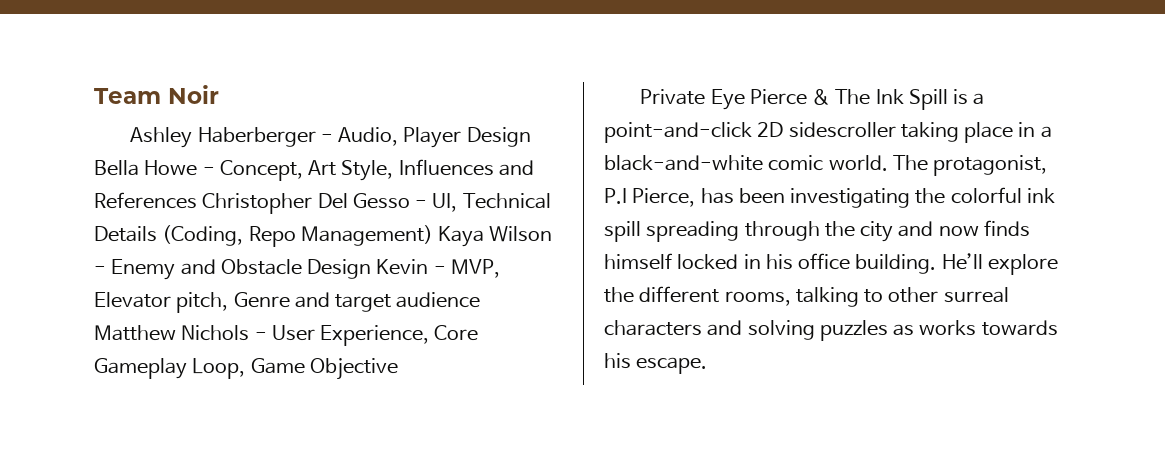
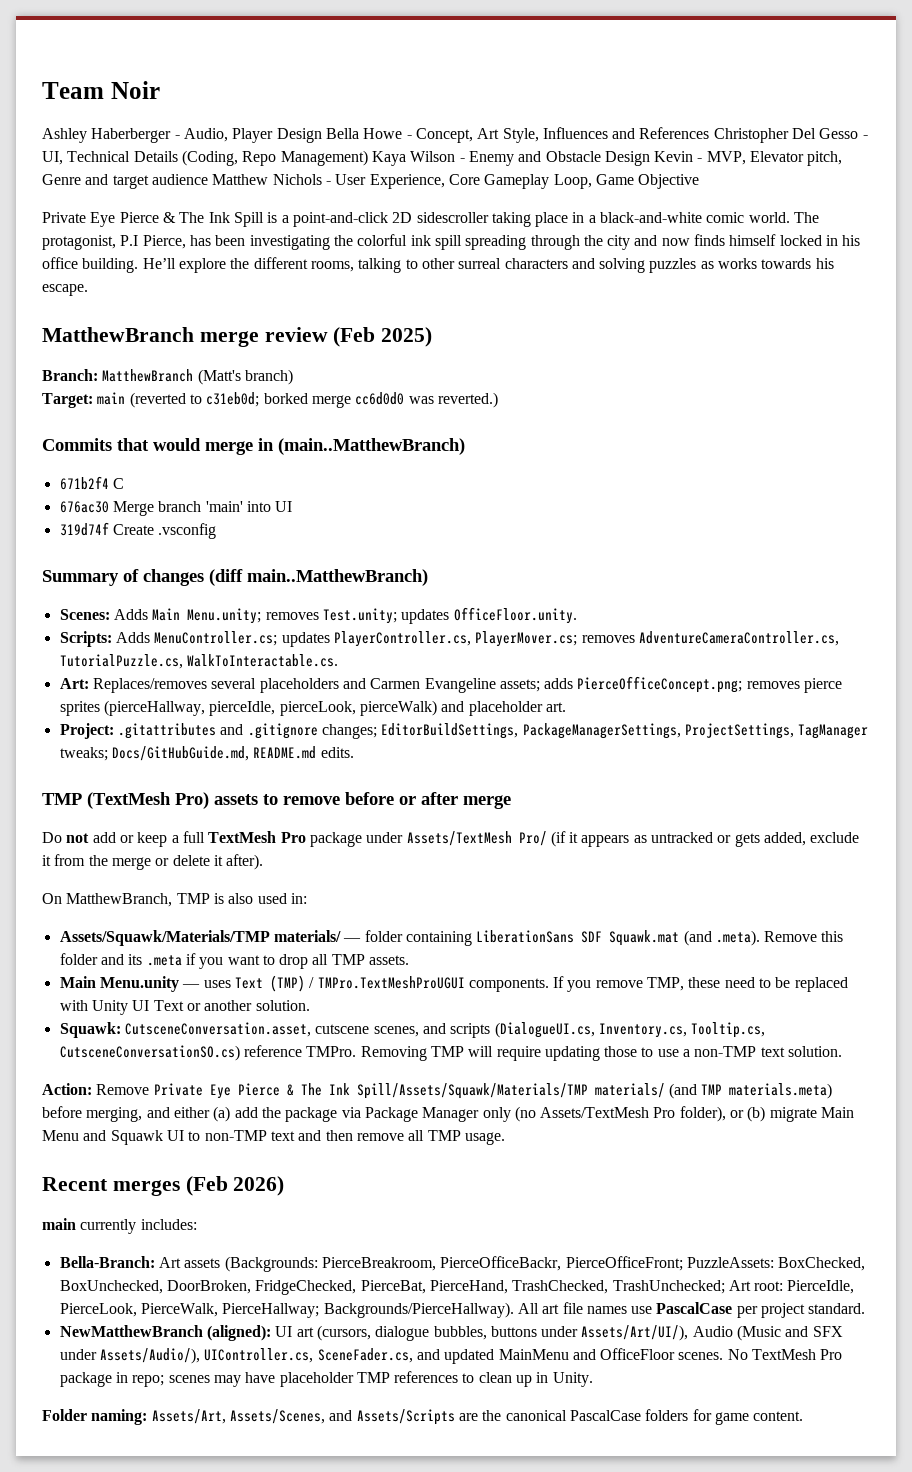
(708, 365) none -> [42,327,433,347] [42,369,293,385] [42,392,498,408] [42,438,465,455] [59,476,124,490] [59,501,293,516] [59,522,217,539] [42,569,428,586] [59,607,577,624] [59,631,839,647] [59,654,338,669] [59,676,843,693] [59,700,566,716] [59,723,869,739] [59,746,354,761] [42,792,511,809] [42,831,860,847] [42,854,264,870] [42,893,307,907] [59,930,844,946] [59,953,410,969] [59,975,848,992] [59,1000,310,1015] [59,1022,766,1038] [59,1045,843,1061] [42,1083,833,1099] [42,1106,855,1122] [42,1130,505,1145] [42,1176,285,1196] [42,1218,197,1234] [59,1256,866,1272] [59,1280,855,1295] [59,1302,866,1318] [59,1325,843,1341] [59,1348,843,1364] [59,1371,593,1387] [42,1409,804,1425] // MatthewBranch merge review (Feb 2025) // Branch: MatthewBranch (Matt's branch) // Target: main (reverted to c31eb0d; borked merge cc6d0d0 was reverted.) // Commits that would merge in (main..MatthewBranch) // 671b2f4 C // 676ac30 Merge branch 'main' into UI // 319d74f Create .vsconfig // Summary of changes (diff main..MatthewBranch) // Scenes: Adds Main Menu.unity; removes Test.unity; updates OfficeFloor.unity. // Scripts: Adds MenuController.cs; updates PlayerController.cs, PlayerMover.cs; removes AdventureCameraController.cs, TutorialPuzzle.cs, WalkToInteractable.cs. // Art: Replaces/removes several placeholders and Carmen Evangeline assets; adds PierceOfficeConcept.png; removes pierce sprites (pierceHallway, pierceIdle, pierceLook, pierceWalk) and placeholder art. // Project: .gitattributes and .gitignore changes; EditorBuildSettings, PackageManagerSettings, ProjectSettings, TagManager tweaks; Docs/GitHubGuide.md, README.md edits. // TMP (TextMesh Pro) assets to remove before or after merge // Do not add or keep a full TextMesh Pro package under Assets/TextMesh Pro/ (if it appears as untracked or gets added, exclude it from the merge or delete it after). // On MatthewBranch, TMP is also used in: // Assets/Squawk/Materials/TMP materials/ — folder containing LiberationSans SDF Squawk.mat (and .meta). Remove this folder and its .meta if you want to drop all TMP assets. // Main Menu.unity — uses Text (TMP) / TMPro.TextMeshProUGUI components. If you remove TMP, these need to be replaced with Unity UI Text or another solution. // Squawk: CutsceneConversation.asset, cutscene scenes, and scripts (DialogueUI.cs, Inventory.cs, Tooltip.cs, CutsceneConversationSO.cs) reference TMPro. Removing TMP will require updating those to use a non-TMP text solution. // Action: Remove Private Eye Pierce & The Ink Spill/Assets/Squawk/Materials/TMP materials/ (and TMP materials.meta) before merging, and either (a) add the package via Package Manager only (no Assets/TextMesh Pro folder), or (b) migrate Main Menu and Squawk UI to non-TMP text and then remove all TMP usage. // Recent merges (Feb 2026) // main currently includes: // Bella-Branch: Art assets (Backgrounds: PierceBreakroom, PierceOfficeBackr, PierceOfficeFront; PuzzleAssets: BoxChecked, BoxUnchecked, DoorBroken, FridgeChecked, PierceBat, PierceHand, TrashChecked, TrashUnchecked; Art root: PierceIdle, PierceLook, PierceWalk, PierceHallway; Backgrounds/PierceHallway). All art file names use PascalCase per project standard. // NewMatthewBranch (aligned): UI art (cursors, dialogue bubbles, buttons under Assets/Art/UI/), Audio (Music and SFX under Assets/Audio/), UIController.cs, SceneFader.cs, and updated MainMenu and OfficeFloor scenes. No TextMesh Pro package in repo; scenes may have placeholder TMP references to clean up in Unity. // Folder naming: Assets/Art, Assets/Scenes, and Assets/Scripts are the canonical PascalCase folders for game content.

